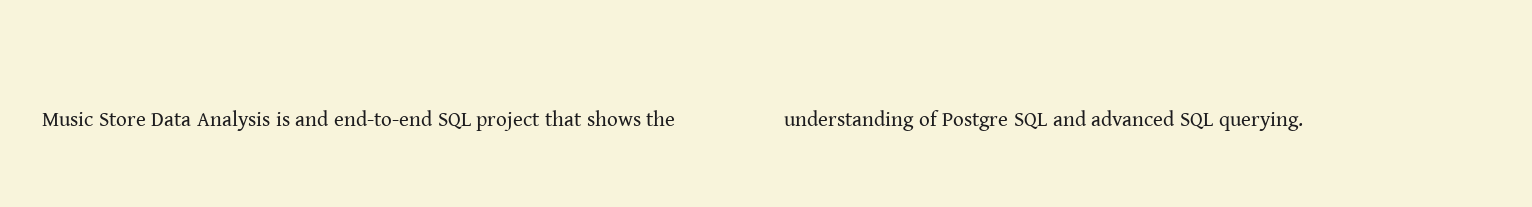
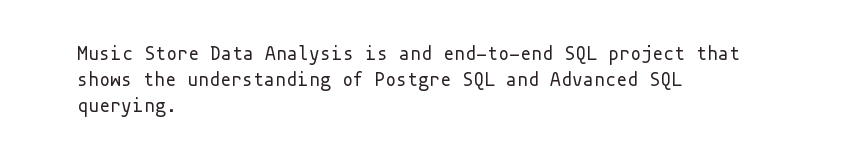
[1091,110,1176,126] advanced -> [550,71,638,86] Advanced

